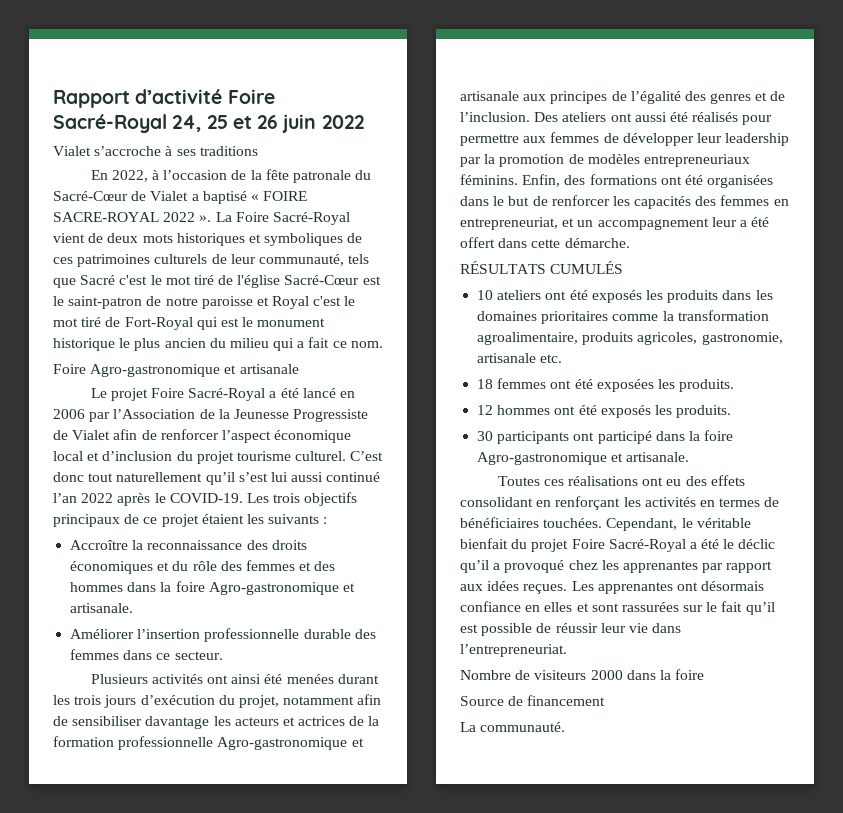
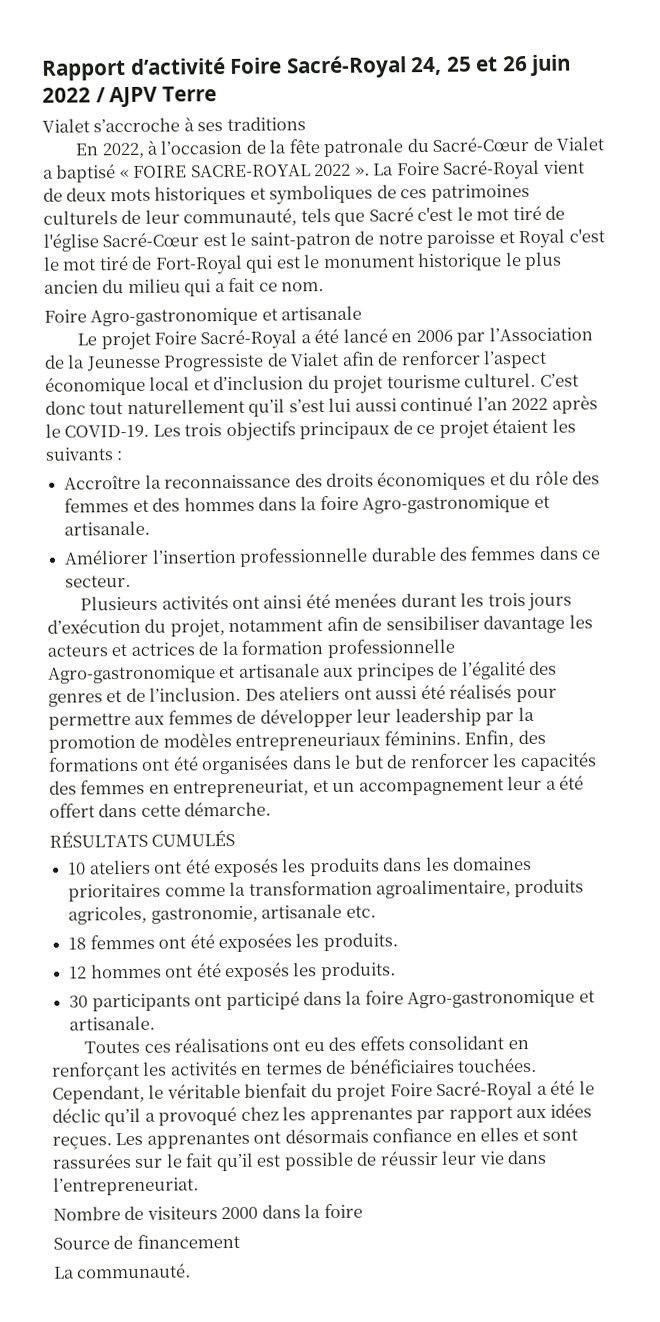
(364, 122) none -> [95,86,217,108] / AJPV Terre

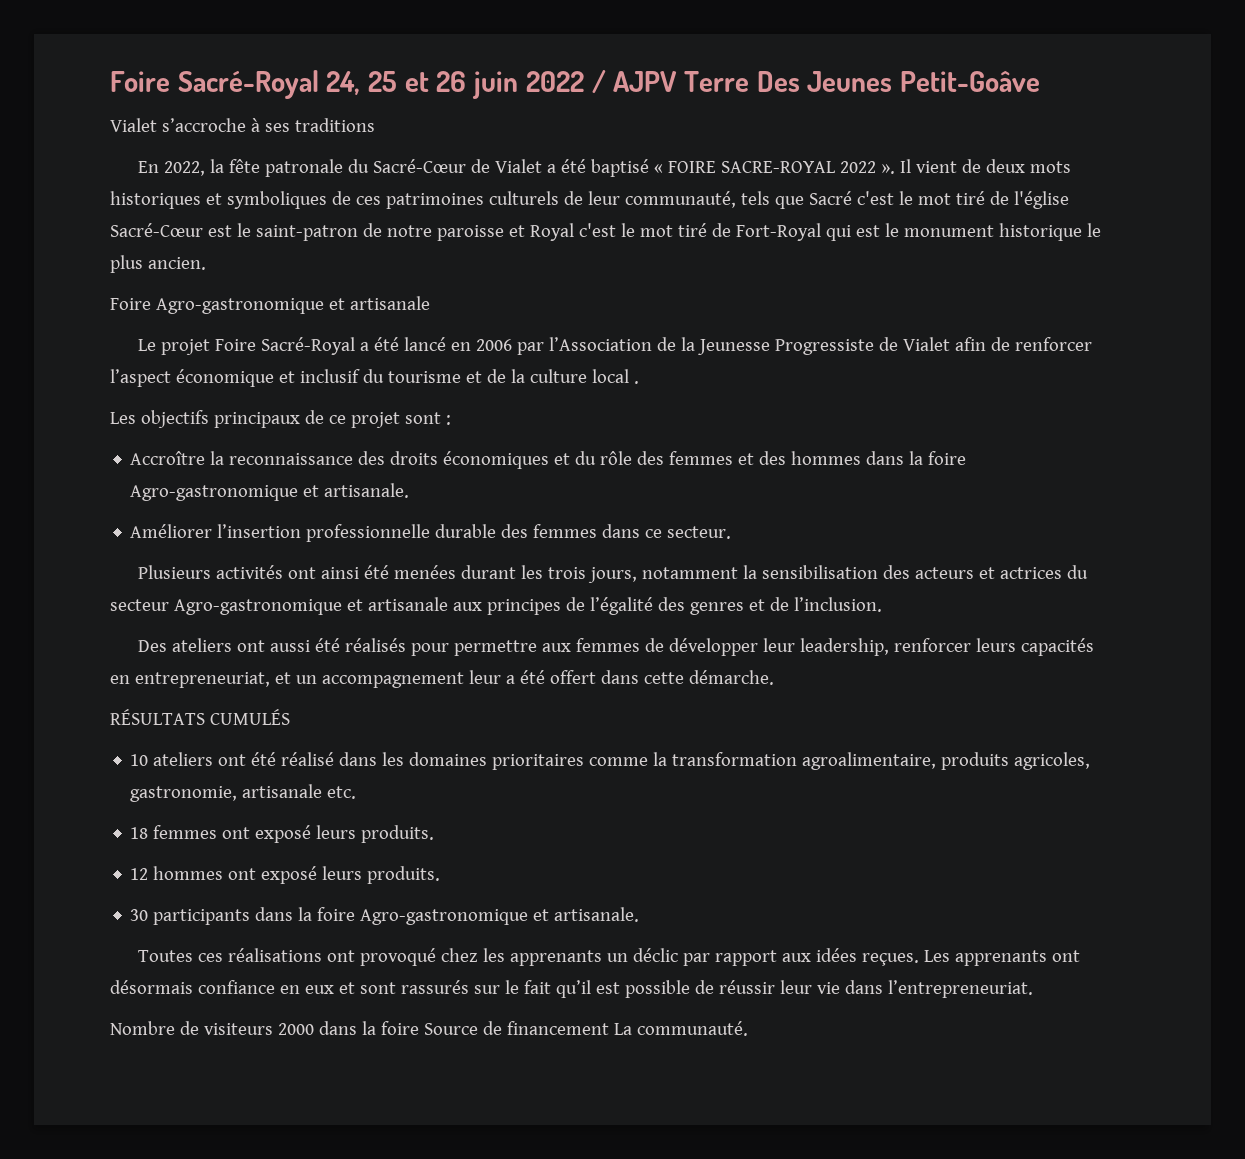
[42,57,226,81] Rapport d’activité -> (110, 81) none
(217, 94) none -> [756,71,1040,92] Des Jeunes Petit-Goâve
[147,139,266,155] à l’occasion de -> (206, 168) none
(54, 174) none -> [561,159,587,173] été
[373,159,541,180] La Foire Sacré-Royal -> [900,159,912,173] Il
[44,277,325,297] ancien du milieu qui a fait ce nom. -> [147,257,206,270] ancien.
[149,372,579,394] [45,395,598,417] [45,423,223,438] local et d’inclusion du projet tourisme culturel. C’est donc tout naturellement qu’il s’est lui aussi continué l’an 2022 après le COVID-19. Les trois -> [278,369,639,384] [110,412,136,424] et inclusif du tourisme et de la culture local . // Les
[492,418,576,434] [45,447,113,461] étaient les suivants -> [404,412,441,424] sont
[527,592,573,612] [47,614,593,638] [47,638,455,659] jours d’exécution du projet, notamment afin de sensibiliser davantage les acteurs et actrices de la formation professionnelle -> [588,565,1089,583] [110,599,169,611] jours, notamment la sensibilisation des acteurs et actrices du secteur
(242, 694) none -> (882, 604) //
[394,706,535,727] [48,729,546,753] [48,752,597,775] [49,779,146,795] leadership par la promotion de modèles entrepreneuriaux féminins. Enfin, des formations ont été organisées dans le but de renforcer les capacités des femmes -> [800,638,1095,656] leadership, renforcer leurs capacités
[212,857,380,878] exposés les produits -> [281,752,335,766] réalisé
[189,933,320,953] été exposées les -> [255,825,357,843] exposé leurs
[196,962,318,982] été exposés les -> [261,866,363,884] exposé leurs
[194,991,300,1011] ont participé -> (251, 917) none
[303,1035,529,1052] [51,1057,538,1081] [52,1080,595,1104] [52,1106,413,1127] eu des effets consolidant en renforçant les activités en termes de bénéficiaires touchées. Cependant, le véritable bienfait du projet Foire Sacré-Royal a été le déclic qu’il a provoqué chez les apprenantes -> [360,948,679,966] provoqué chez les apprenants un déclic
[146,1131,250,1149] apprenantes -> [955,950,1048,966] apprenants
[480,1127,520,1142] elles -> [304,985,334,994] eux
[52,1154,132,1169] rassurées -> [400,980,469,994] rassurés
(363, 1211) // -> (419, 1028) none
(240, 1241) // -> (609, 1028) none

